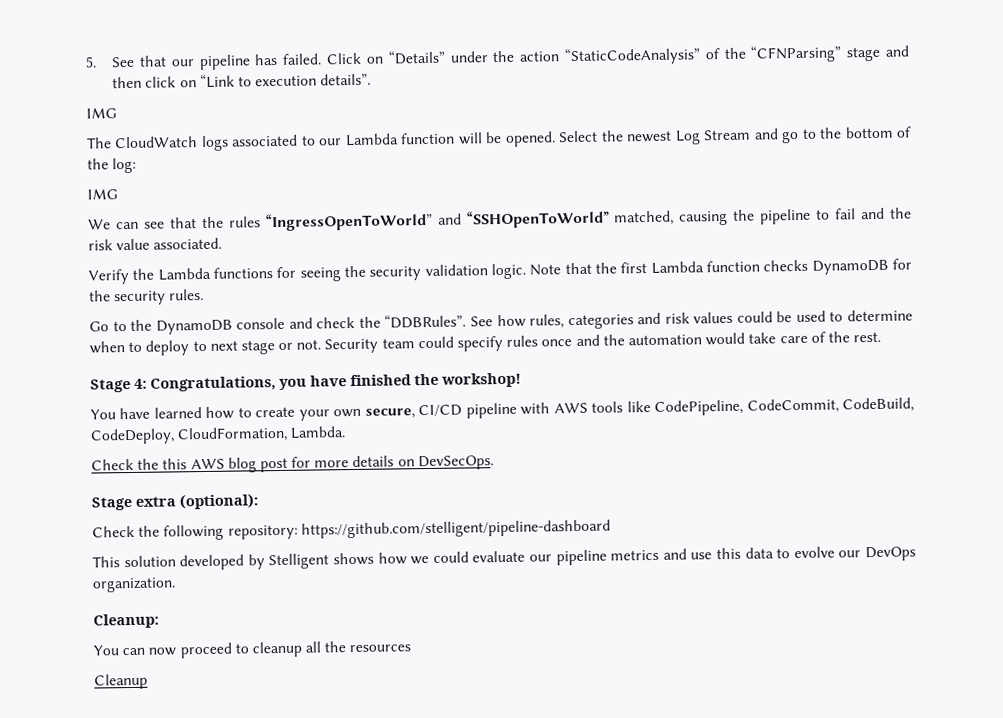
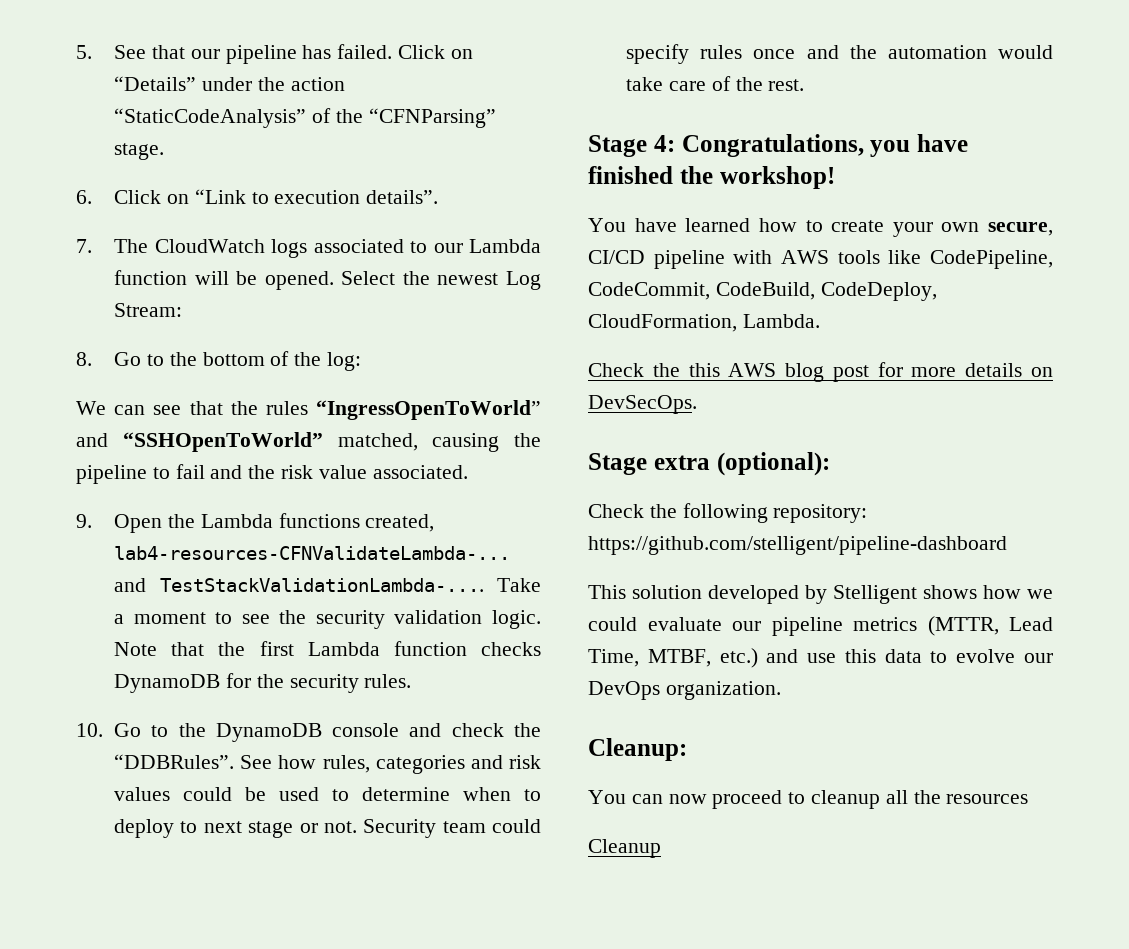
[846,45,909,62] [112,76,177,89] stage and then click -> [114,143,165,160] [76,190,162,204] stage. // 6. Click
[86,107,117,119] IMG // -> [76,239,92,253] 7.
[703,128,800,144] Stream and go -> [114,303,183,317] [76,352,142,366] Stream: // 8. Go
[87,188,118,200] // IMG -> (361, 361) none
[88,269,129,285] Verify -> [76,514,163,533] 9. Open
[276,266,341,282] for seeing -> [365,514,435,532] [114,546,511,560] [114,578,541,592] [114,612,270,624] created, lab4-resources-CFNValidateLambda-... and TestStackValidationLambda-.... Take a moment to see
(205, 294) none -> [76,723,103,737] 10.
(660, 555) none -> [927,616,1053,636] [588,648,758,668] (MTTR, Lead Time, MTBF, etc.)

